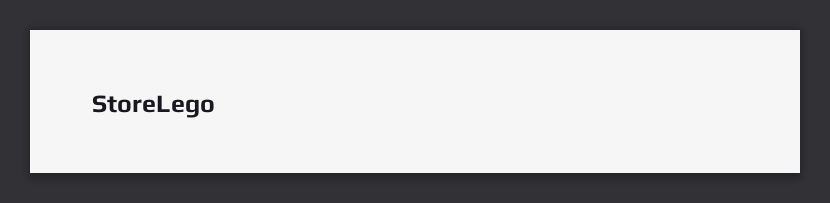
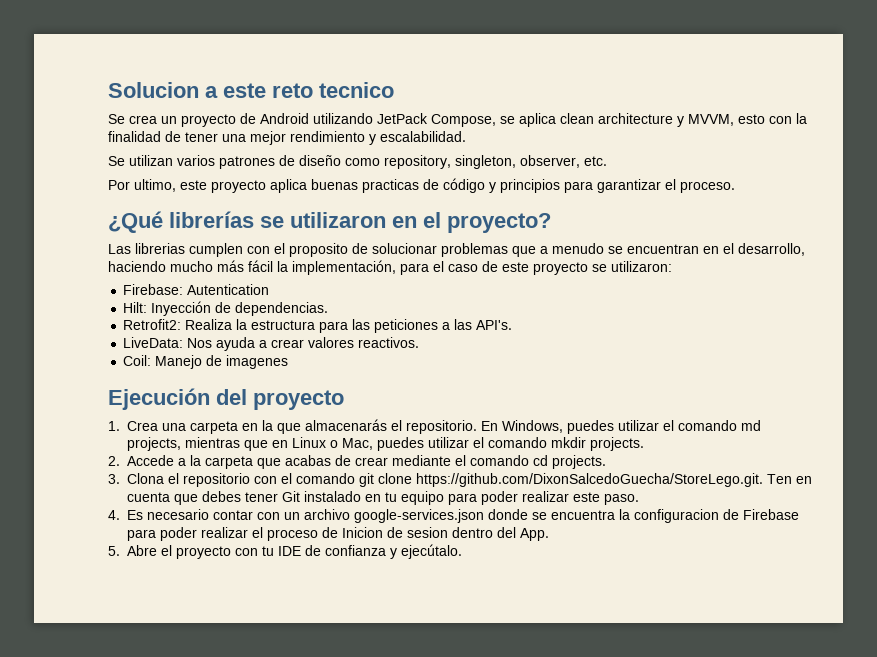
[92,95,215,118] StoreLego -> [108,82,394,98] [108,113,807,127] [108,131,466,145] [108,155,607,169] [108,178,735,193] [108,211,551,233] [108,243,805,257] [108,260,672,275] [123,284,270,295] [123,301,329,316] [123,319,513,333] [123,337,420,351] [123,355,289,369] [108,388,344,410] [108,419,761,434] [127,437,644,451] [108,455,606,469] [108,473,812,487] [127,491,639,505] [108,509,799,523] [127,527,549,541] [108,544,462,559] Solucion a este reto tecnico // Se crea un proyecto de Android utilizando JetPack Compose, se aplica clean architecture y MVVM, esto con la finalidad de tener una mejor rendimiento y escalabilidad. // Se utilizan varios patrones de diseño como repository, singleton, observer, etc. // Por ultimo, este proyecto aplica buenas practicas de código y principios para garantizar el proceso. // ¿Qué librerías se utilizaron en el proyecto? // Las librerias cumplen con el proposito de solucionar problemas que a menudo se encuentran en el desarrollo, haciendo mucho más fácil la implementación, para el caso de este proyecto se utilizaron: // Firebase: Autentication // Hilt: Inyección de dependencias. // Retrofit2: Realiza la estructura para las peticiones a las API's. // LiveData: Nos ayuda a crear valores reactivos. // Coil: Manejo de imagenes // Ejecución del proyecto // 1. Crea una carpeta en la que almacenarás el repositorio. En Windows, puedes utilizar el comando md projects, mientras que en Linux o Mac, puedes utilizar el comando mkdir projects. // 2. Accede a la carpeta que acabas de crear mediante el comando cd projects. // 3. Clona el repositorio con el comando git clone https://github.com/DixonSalcedoGuecha/StoreLego.git. Ten en cuenta que debes tener Git instalado en tu equipo para poder realizar este paso. // 4. Es necesario contar con un archivo google-services.json donde se encuentra la configuracion de Firebase para poder realizar el proceso de Inicion de sesion dentro del App. // 5. Abre el proyecto con tu IDE de confianza y ejecútalo.

